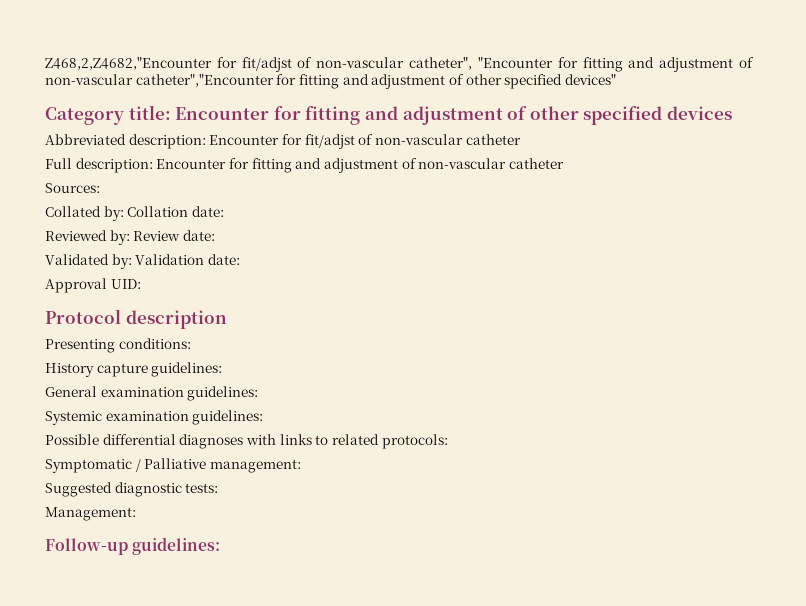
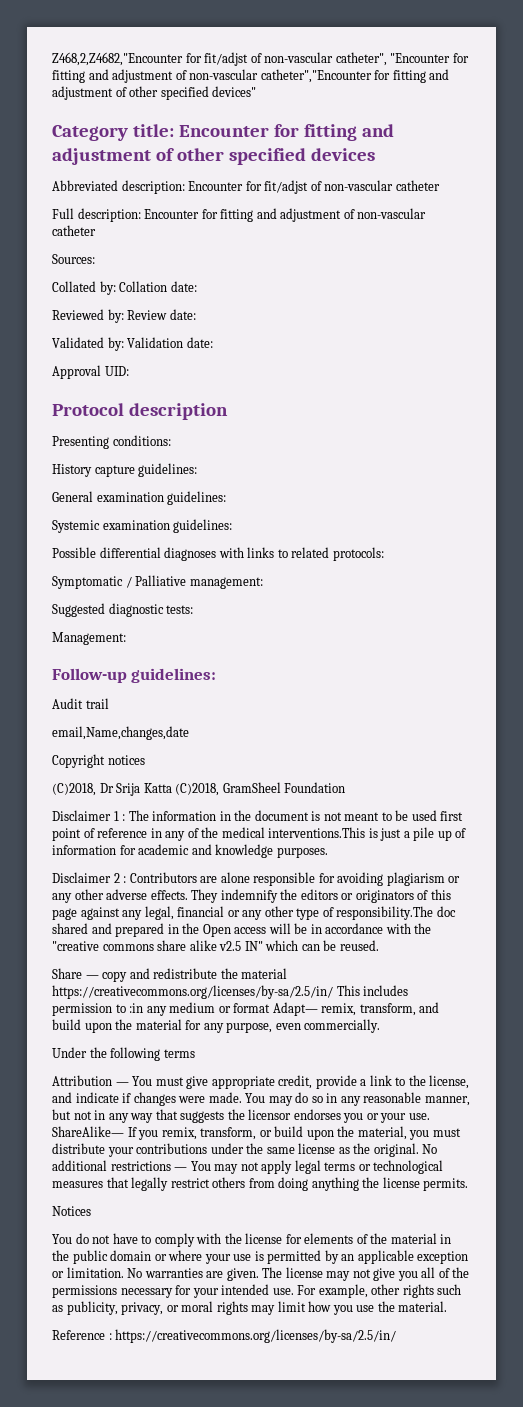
(221, 546) none -> [52,698,109,709] [52,726,189,740] [52,754,145,768] [52,782,346,796] [52,810,464,821] [52,827,467,841] [52,844,328,858] [52,872,461,886] [52,889,451,903] [52,906,456,920] [52,923,432,937] [52,940,379,951] [52,968,288,982] [52,985,409,999] [52,1002,440,1016] [52,1019,381,1033] [52,1047,195,1061] [52,1075,470,1089] [52,1092,470,1106] [52,1109,430,1123] [52,1126,461,1140] [52,1143,438,1157] [52,1160,444,1174] [52,1177,469,1191] [52,1206,91,1216] [52,1233,452,1247] [52,1250,469,1264] [52,1267,470,1281] [52,1284,462,1298] [52,1301,448,1315] [52,1329,397,1343] // Audit trail // email,Name,changes,date // Copyright notices // (C)2018, Dr Srija Katta (C)2018, GramSheel Foundation // Disclaimer 1 : The information in the document is not meant to be used first point of reference in any of the medical interventions.This is just a pile up of information for academic and knowledge purposes. // Disclaimer 2 : Contributors are alone responsible for avoiding plagiarism or any other adverse effects. They indemnify the editors or originators of this page against any legal, financial or any other type of responsibility.The doc shared and prepared in the Open access will be in accordance with the "creative commons share alike v2.5 IN" which can be reused. // Share — copy and redistribute the material https://creativecommons.org/licenses/by-sa/2.5/in/ This includes permission to :in any medium or format Adapt— remix, transform, and build upon the material for any purpose, even commercially. // Under the following terms // Attribution — You must give appropriate credit, provide a link to the license, and indicate if changes were made. You may do so in any reasonable manner, but not in any way that suggests the licensor endorses you or your use. ShareAlike— If you remix, transform, or build upon the material, you must distribute your contributions under the same license as the original. No additional restrictions — You may not apply legal terms or technological measures that legally restrict others from doing anything the license permits. // Notices // You do not have to comply with the license for elements of the material in the public domain or where your use is permitted by an applicable exception or limitation. No warranties are given. The license may not give you all of the permissions necessary for your intended use. For example, other rights such as publicity, privacy, or moral rights may limit how you use the material. // Reference : https://creativecommons.org/licenses/by-sa/2.5/in/

